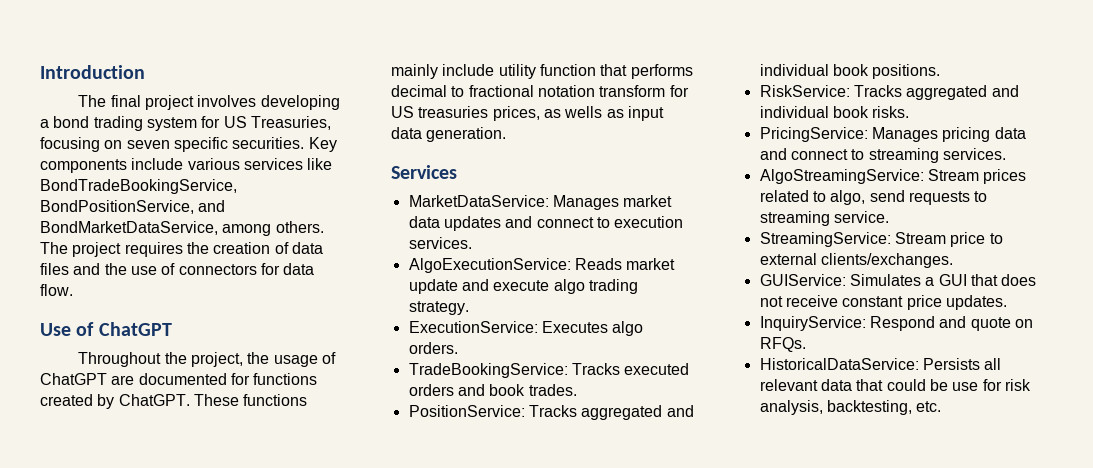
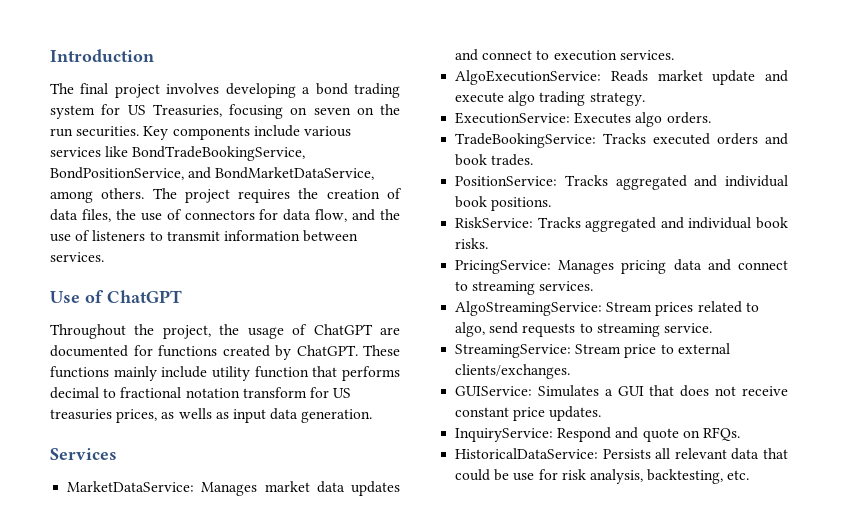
[173,137,228,152] specific -> [356,104,400,115] [50,128,73,137] on the run
[40,263,101,275] files and -> [81,209,111,222] files,
[40,284,73,296] flow. -> [315,209,400,222] [50,230,359,242] [50,252,104,262] flow, and the use of listeners to transmit information between services.

